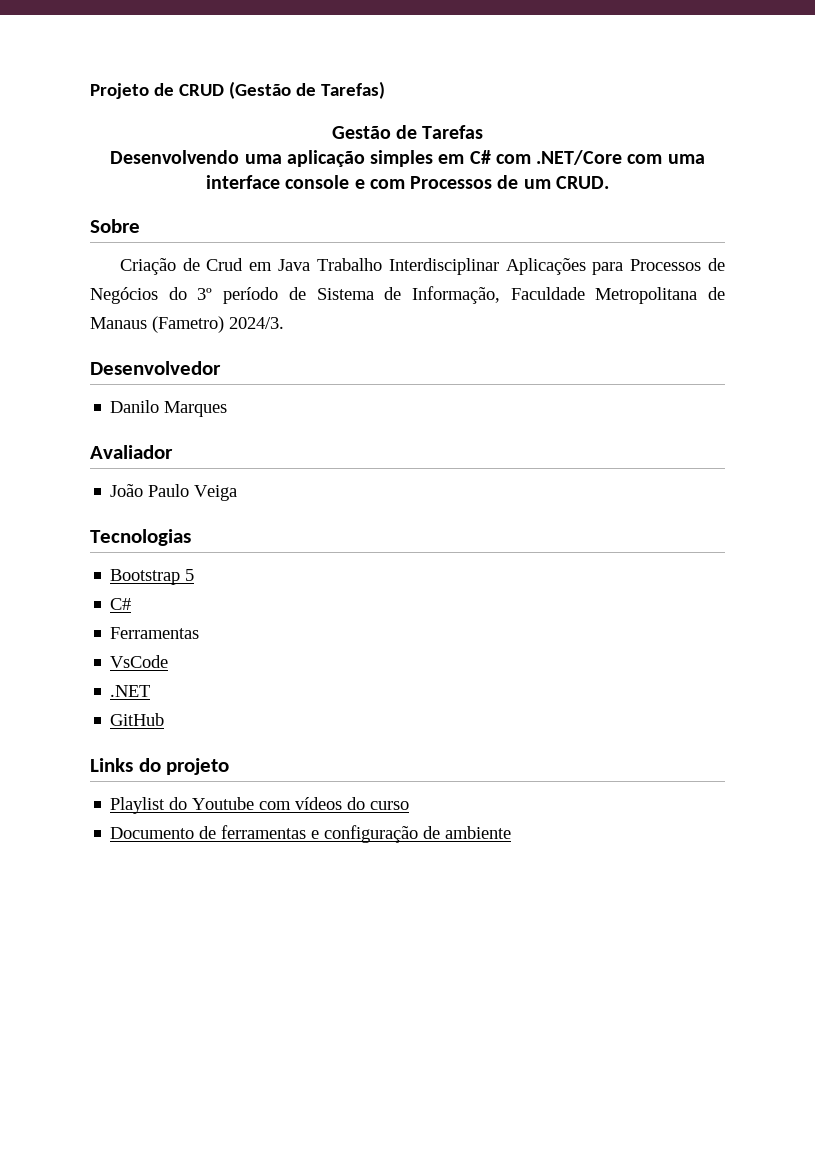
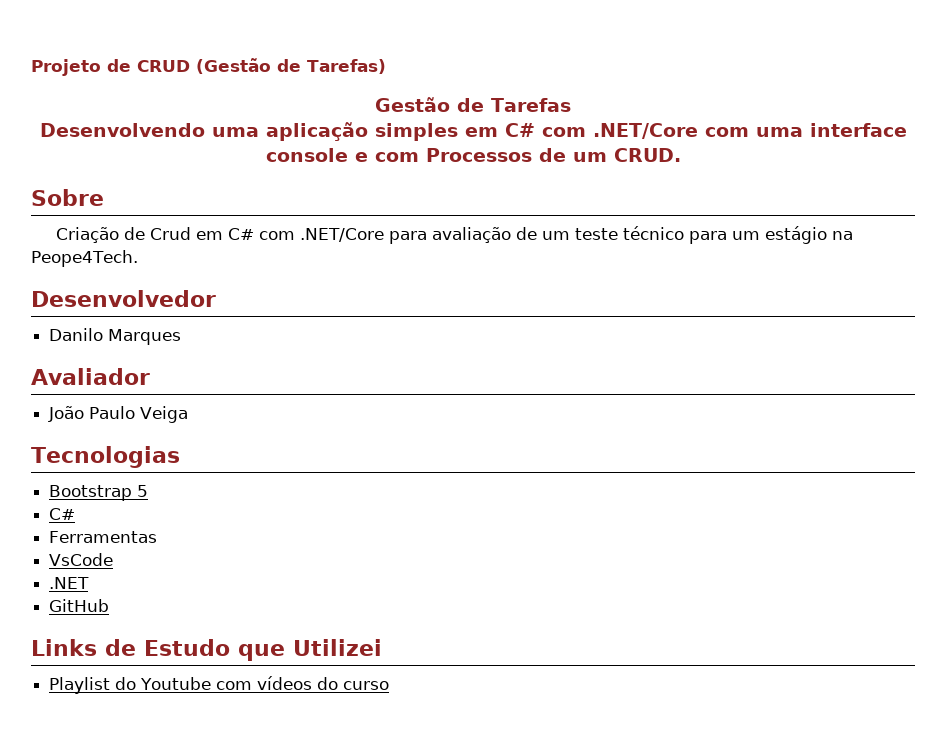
[278,258,725,275] [90,286,725,304] [90,316,284,333] Java Trabalho Interdisciplinar Aplicações para Processos de Negócios do 3º período de Sistema de Informação, Faculdade Metropolitana de Manaus (Fametro) 2024/3. -> [227,226,853,244] [31,250,138,267] C# com .NET/Core para avaliação de um teste técnico para um estágio na Peope4Tech.
[138,758,230,775] do projeto -> [105,639,382,661] de Estudo que Utilizei
[110,825,512,843] // Documento de ferramentas e configuração de ambiente -> (390, 685) none

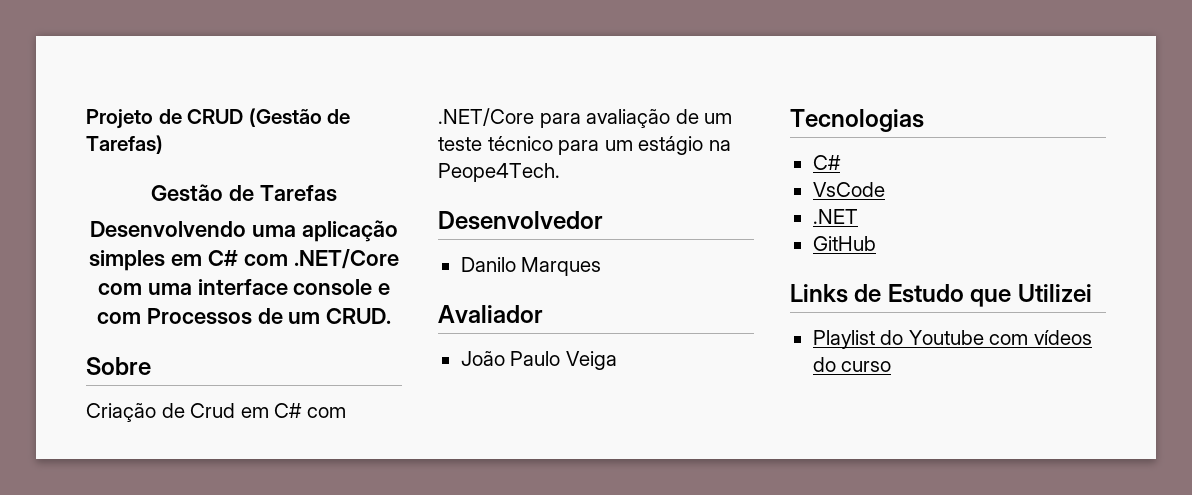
[49,485,149,501] [49,508,76,520] [49,531,158,543] // Bootstrap 5 // C# // Ferramentas -> [812,155,841,170] // C#

